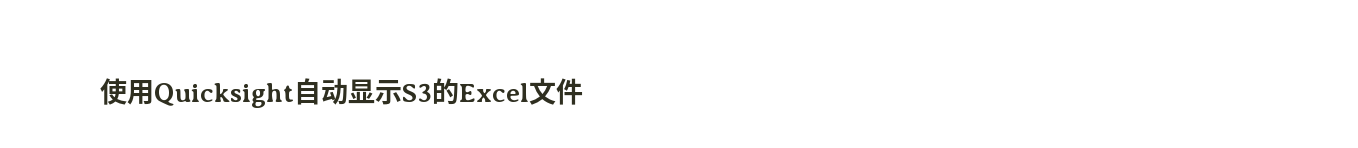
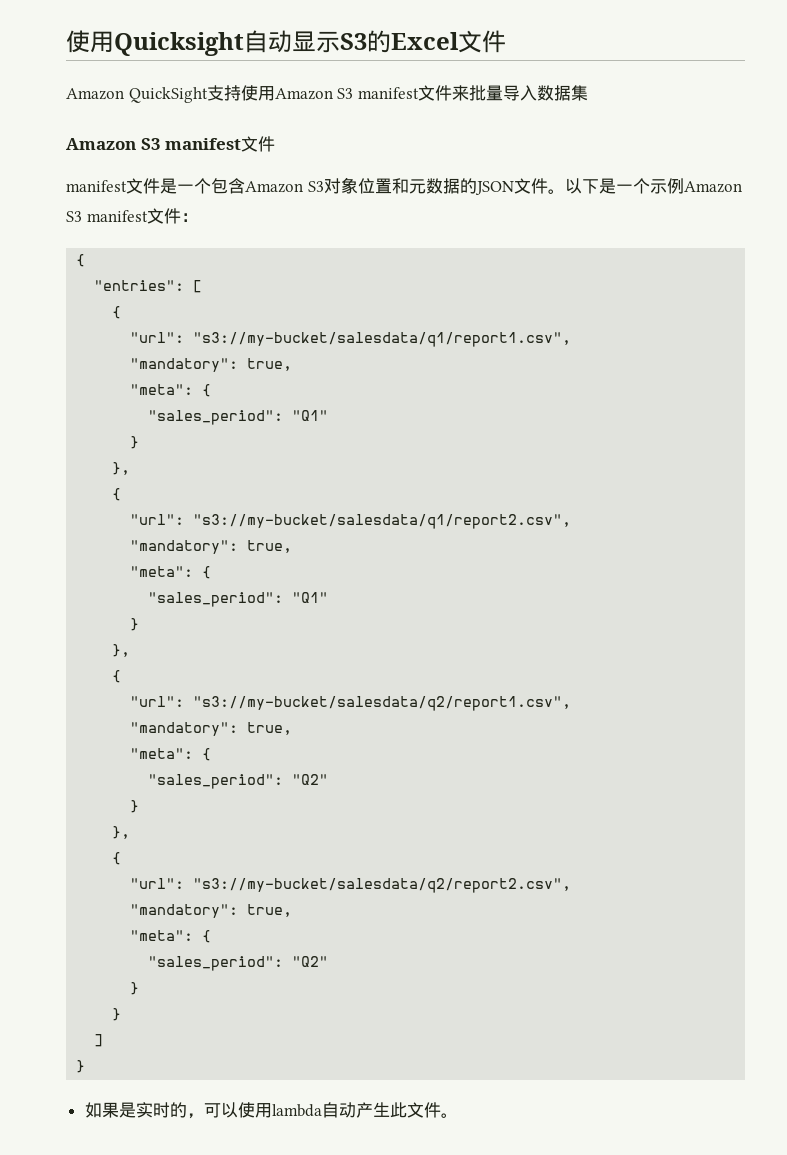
(583, 91) none -> [66,85,588,103] [66,136,276,152] [66,177,742,195] [66,208,198,224] [76,254,86,267] [94,280,203,293] [112,306,122,319] [130,332,572,347] [130,358,293,372] [130,384,212,397] [148,410,329,425] [130,436,140,449] [112,462,131,475] [112,488,122,501] [130,514,572,529] [130,540,293,554] [130,566,212,579] [148,592,329,607] [130,618,140,631] [112,644,131,657] [112,670,122,683] [130,696,572,711] [130,722,293,736] [130,748,212,761] [148,774,329,789] [130,800,140,813] [112,826,131,839] [112,852,122,865] [130,878,572,893] [130,904,293,918] [130,930,212,943] [148,956,329,971] [130,982,140,995] [112,1008,122,1021] [94,1034,104,1047] [76,1060,86,1073] [84,1102,458,1119] // Amazon QuickSight支持使用Amazon S3 manifest文件来批量导入数据集 // Amazon S3 manifest文件 // manifest文件是一个包含Amazon S3对象位置和元数据的JSON文件。以下是一个示例Amazon S3 manifest文件： // { // "entries": [ // { // "url": "s3://my-bucket/salesdata/q1/report1.csv", // "mandatory": true, // "meta": { // "sales_period": "Q1" // } // }, // { // "url": "s3://my-bucket/salesdata/q1/report2.csv", // "mandatory": true, // "meta": { // "sales_period": "Q1" // } // }, // { // "url": "s3://my-bucket/salesdata/q2/report1.csv", // "mandatory": true, // "meta": { // "sales_period": "Q2" // } // }, // { // "url": "s3://my-bucket/salesdata/q2/report2.csv", // "mandatory": true, // "meta": { // "sales_period": "Q2" // } // } // ] // } // 如果是实时的，可以使用lambda自动产生此文件。

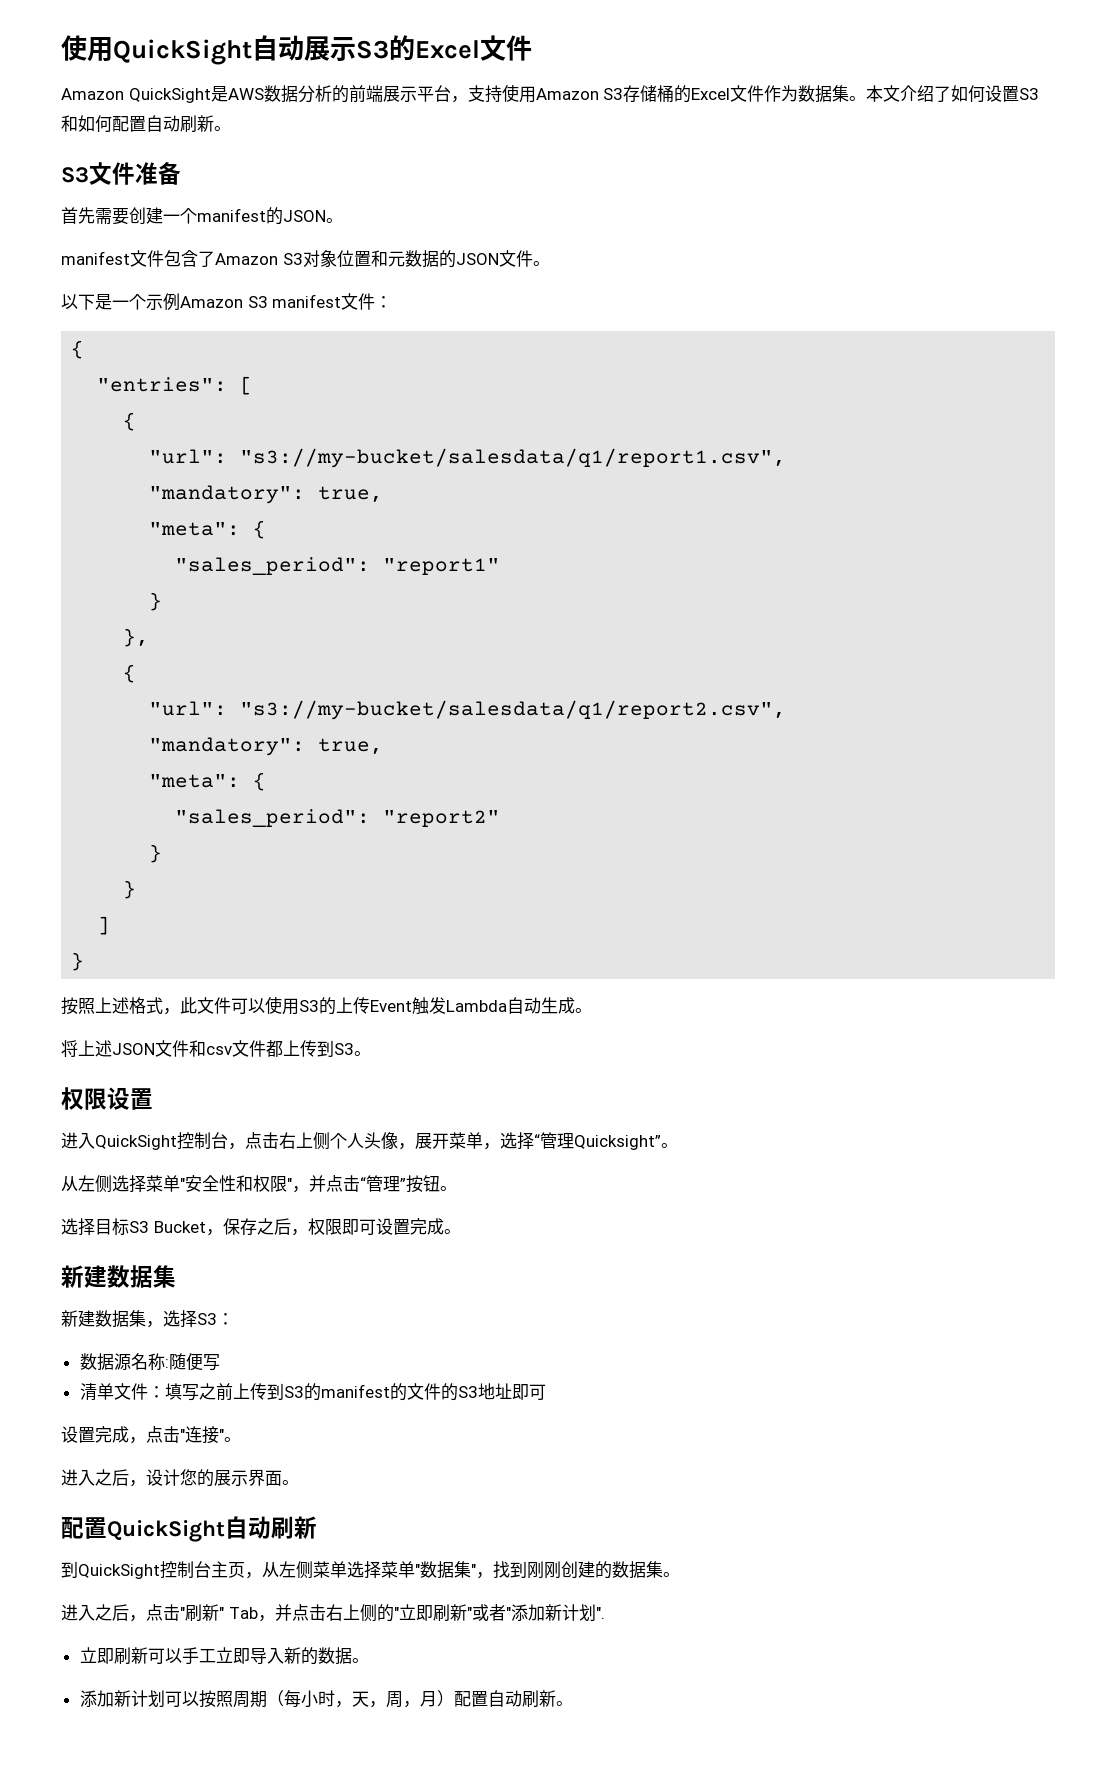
[66,30,316,56] 使用Quicksight自动显 -> [61,35,330,65] 使用QuickSight自动展
[206,85,588,101] [66,136,276,152] [66,178,245,194] 支持使用Amazon S3 manifest文件来批量导入数据集 // Amazon S3 manifest文件 // manifest文件是一个包含 -> [210,84,1040,103] [61,115,231,132] [61,162,181,185] [61,207,343,225] [61,250,215,267] 是AWS数据分析的前端展示平台，支持使用Amazon S3存储桶的Excel文件作为数据集。本文介绍了如何设置S3和如何配置自动刷新。 // S3文件准备 // 首先需要创建一个manifest的JSON。 // manifest文件包含了
(565, 191) none -> (550, 263) //
[292,410,329,421] "Q1" -> [383,558,501,575] "report1"
[292,592,329,603] [130,618,140,631] [112,644,131,657] [112,670,122,683] [130,696,572,711] [130,722,293,736] [130,748,212,761] [148,774,329,789] [130,800,140,813] [112,826,131,839] [112,852,122,865] [130,878,572,893] [130,904,293,918] [130,930,212,943] [148,956,329,971] [130,982,140,995] [112,1008,122,1021] [94,1034,104,1047] [76,1060,86,1073] [84,1102,441,1119] "Q1" // } // }, // { // "url": "s3://my-bucket/salesdata/q2/report1.csv", // "mandatory": true, // "meta": { // "sales_period": "Q2" // } // }, // { // "url": "s3://my-bucket/salesdata/q2/report2.csv", // "mandatory": true, // "meta": { // "sales_period": "Q2" // } // } // ] // } // 如果是实时的，可以使用lambda自动产生此文件 -> [383,810,501,827] [149,844,163,863] [123,880,137,899] [97,916,111,935] [71,952,85,971] [61,996,592,1015] [61,1040,371,1057] [61,1087,153,1110] [61,1132,678,1150] [61,1175,457,1193] [61,1218,461,1236] [61,1265,176,1288] [61,1310,234,1328] [79,1353,220,1371] [79,1383,546,1401] [61,1426,241,1444] [61,1469,299,1487] [61,1516,317,1542] [61,1561,680,1579] [61,1604,605,1622] [79,1647,369,1665] [79,1690,556,1708] "report2" // } // } // ] // } // 按照上述格式，此文件可以使用S3的上传Event触发Lambda自动生成。 // 将上述JSON文件和csv文件都上传到S3。 // 权限设置 // 进入QuickSight控制台，点击右上侧个人头像，展开菜单，选择“管理Quicksight”。 // 从左侧选择菜单"安全性和权限"，并点击“管理”按钮。 // 选择目标S3 Bucket，保存之后，权限即可设置完成。 // 新建数据集 // 新建数据集，选择S3： // 数据源名称:随便写 // 清单文件：填写之前上传到S3的manifest的文件的S3地址即可 // 设置完成，点击"连接"。 // 进入之后，设计您的展示界面。 // 配置QuickSight自动刷新 // 到QuickSight控制台主页，从左侧菜单选择菜单"数据集"，找到刚刚创建的数据集。 // 进入之后，点击"刷新" Tab，并点击右上侧的"立即刷新"或者"添加新计划". // 立即刷新可以手工立即导入新的数据。 // 添加新计划可以按照周期（每小时，天，周，月）配置自动刷新

